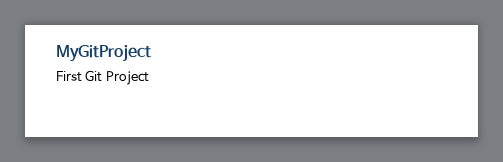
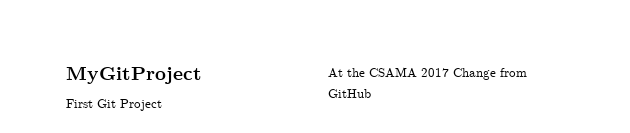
(149, 78) none -> [328,67,527,80] [328,89,371,98] // At the CSAMA 2017 Change from GitHub

